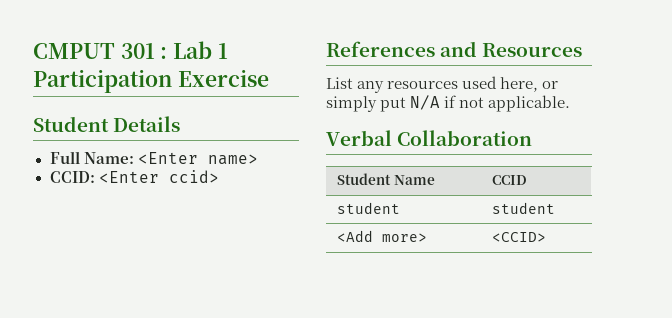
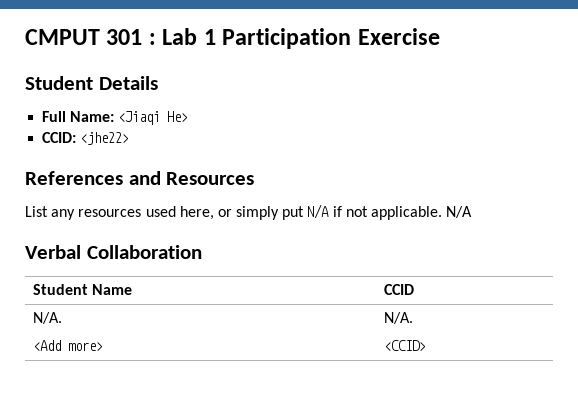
[137,152,258,165] <Enter name> -> [118,111,189,125] <Jiaqi He>
[98,170,219,183] <Enter ccid> -> [80,132,130,145] <jhe22>
(571, 103) none -> [446,206,473,218] N/A
[337,202,401,214] [492,202,556,214] student | student -> [32,312,62,324] [383,312,413,324] N/A. | N/A.

